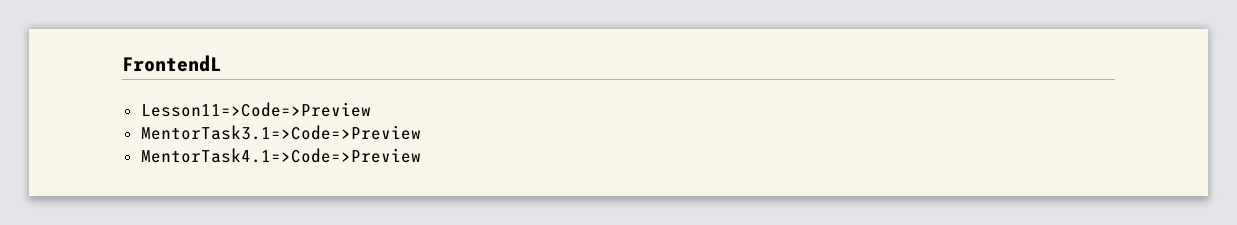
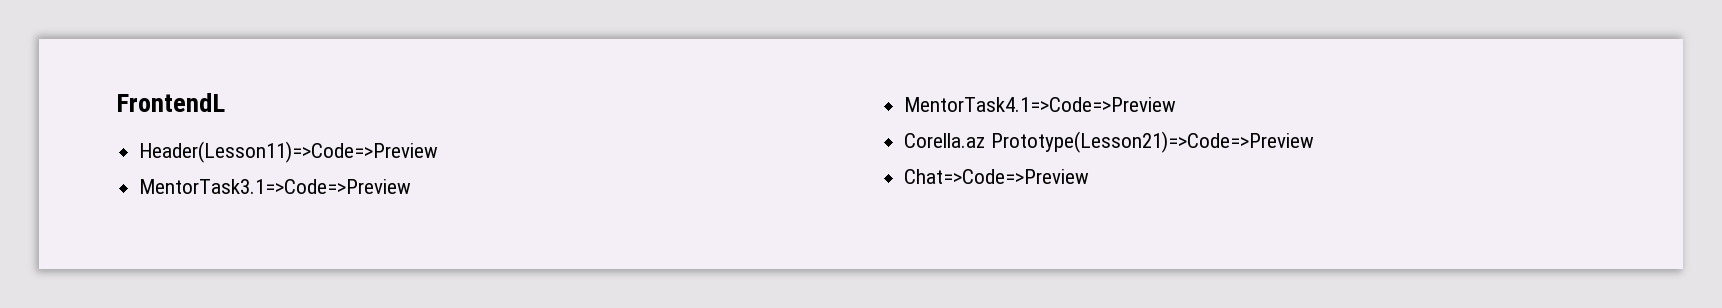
[140,102,371,117] Lesson11=>Code=>Preview -> [139,141,439,163] Header(Lesson11)=>Code=>Preview
(421, 155) none -> [904,131,1314,153] [904,169,1090,184] // Corella.az Prototype(Lesson21)=>Code=>Preview // Chat=>Code=>Preview

